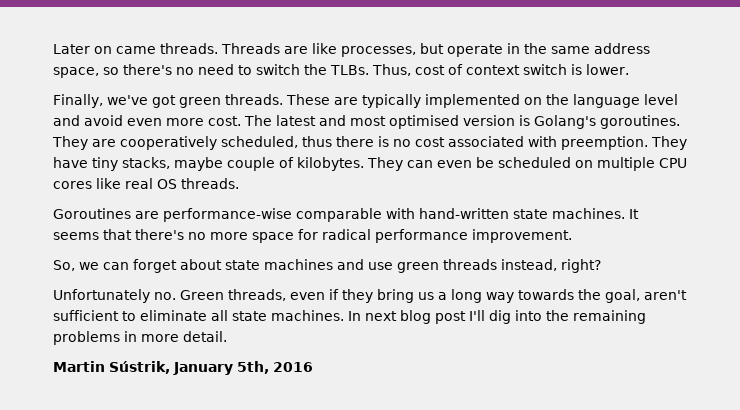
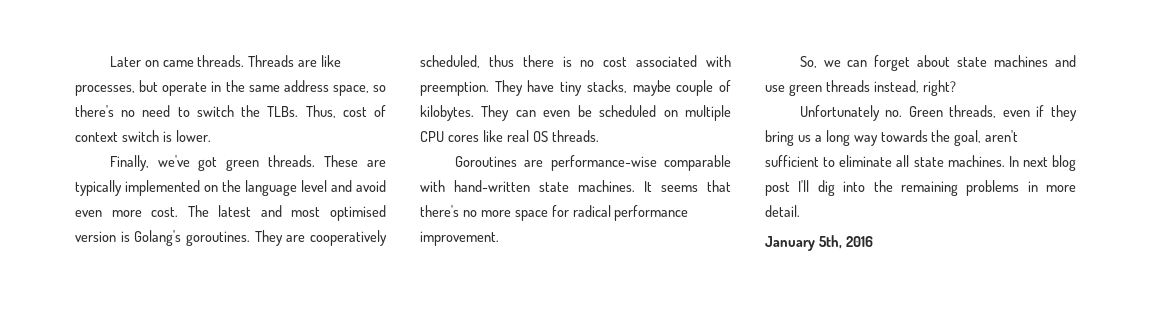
[53,361,170,374] Martin Sústrik, -> (800, 211) none

